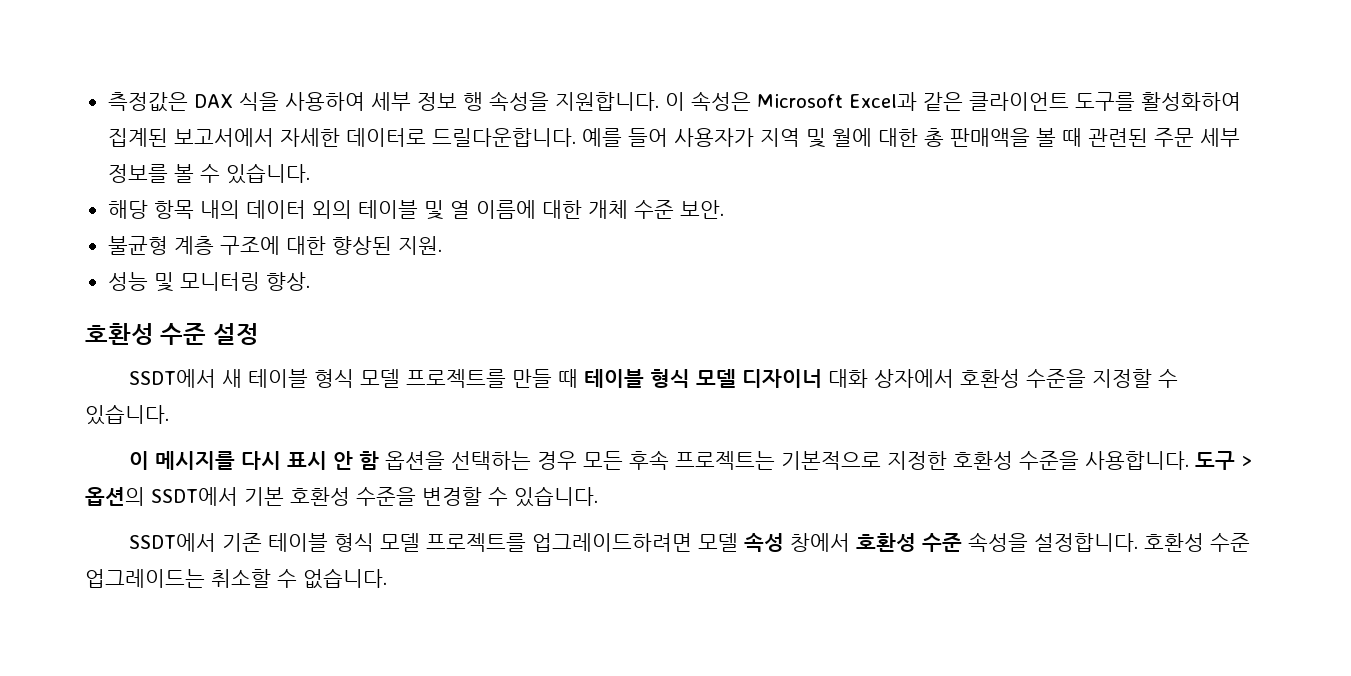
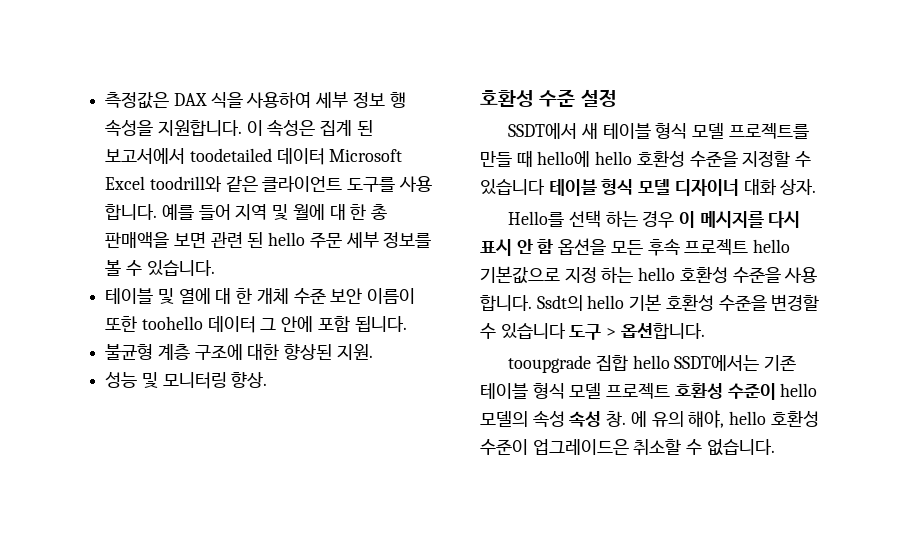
[756,92,1241,111] [107,128,576,147] Microsoft Excel과 같은 클라이언트 도구를 활성화하여 집계된 보고서에서 자세한 데이터로 드릴다운합니다. -> [320,119,373,136] [105,148,403,165] [105,176,432,192] [105,204,158,220] 집계 된 보고서에서 toodetailed 데이터 Microsoft Excel toodrill와 같은 클라이언트 도구를 사용 합니다.
[673,128,754,147] 사용자가 -> (231, 212) none
[877,128,1148,147] 대한 총 판매액을 볼 때 관련된 -> [329,204,388,220] [105,232,306,248] 대 한 총 판매액을 보면 관련 된 hello
[107,200,724,220] 해당 항목 내의 데이터 외의 테이블 및 열 이름에 대한 개체 수준 보안. -> [105,288,416,304] [105,316,407,333] 테이블 및 열에 대 한 개체 수준 보안 이름이 또한 toohello 데이터 그 안에 포함 됩니다.
(578, 378) none -> [537,150,812,167] [480,179,545,195] hello에 hello 호환성 수준을 지정할 수 있습니다
[873,369,1178,388] [85,404,169,425] 상자에서 호환성 수준을 지정할 수 있습니다. // -> [780,179,817,195] [508,210,675,228] 상자. // Hello를 선택 하는 경우
[450,450,1252,470] [85,487,238,506] 선택하는 경우 모든 후속 프로젝트는 기본적으로 지정한 호환성 수준을 사용합니다. 도구 > 옵션의 SSDT에서 -> [610,239,791,256] [480,266,818,284] [480,295,625,311] 모든 후속 프로젝트 hello 기본값으로 지정 하는 hello 호환성 수준을 사용 합니다. Ssdt의 hello
[514,486,598,507] [128,532,1250,552] [85,569,205,588] 있습니다. // SSDT에서 기존 테이블 형식 모델 프로젝트를 업그레이드하려면 모델 속성 창에서 호환성 수준 속성을 설정합니다. 호환성 수준 업그레이드는 -> [500,323,705,340] [508,355,797,373] [480,383,818,400] [480,410,819,428] [480,439,629,455] 있습니다 도구 > 옵션합니다. // tooupgrade 집합 hello SSDT에서는 기존 테이블 형식 모델 프로젝트 호환성 수준이 hello 모델의 속성 속성 창. 에 유의 해야, hello 호환성 수준이 업그레이드은

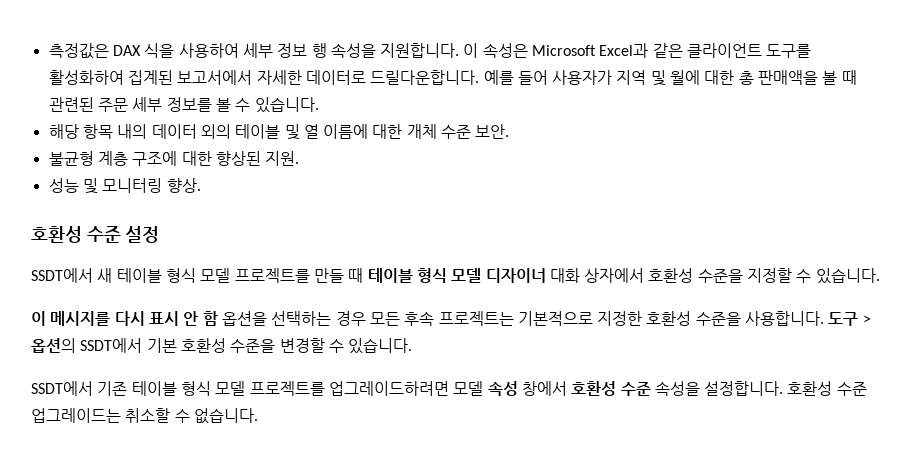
[320,119,373,136] [105,148,403,165] [105,176,432,192] [105,204,158,220] 집계 된 보고서에서 toodetailed 데이터 Microsoft Excel toodrill와 같은 클라이언트 도구를 사용 합니다. -> [532,43,812,58] [48,70,480,85] Microsoft Excel과 같은 클라이언트 도구를 활성화하여 집계된 보고서에서 자세한 데이터로 드릴다운합니다.
(231, 212) none -> [552,70,613,85] 사용자가
[329,204,388,220] [105,232,306,248] 대 한 총 판매액을 보면 관련 된 hello -> [704,70,857,85] [48,97,94,112] 대한 총 판매액을 볼 때 관련된
[105,288,416,304] [105,316,407,333] 테이블 및 열에 대 한 개체 수준 보안 이름이 또한 toohello 데이터 그 안에 포함 됩니다. -> [48,124,510,140] 해당 항목 내의 데이터 외의 테이블 및 열 이름에 대한 개체 수준 보안.
[537,150,812,167] [480,179,545,195] hello에 hello 호환성 수준을 지정할 수 있습니다 -> (364, 275) none
[780,179,817,195] [508,210,675,228] 상자. // Hello를 선택 하는 경우 -> [584,268,880,284] 상자에서 호환성 수준을 지정할 수 있습니다. //
[610,239,791,256] [480,266,818,284] [480,295,625,311] 모든 후속 프로젝트 hello 기본값으로 지정 하는 hello 호환성 수준을 사용 합니다. Ssdt의 hello -> [271,311,871,326] [31,338,143,353] 선택하는 경우 모든 후속 프로젝트는 기본적으로 지정한 호환성 수준을 사용합니다. 도구 > 옵션의 SSDT에서
[500,323,705,340] [508,355,797,373] [480,383,818,400] [480,410,819,428] [480,439,629,455] 있습니다 도구 > 옵션합니다. // tooupgrade 집합 hello SSDT에서는 기존 테이블 형식 모델 프로젝트 호환성 수준이 hello 모델의 속성 속성 창. 에 유의 해야, hello 호환성 수준이 업그레이드은 -> [348,338,413,354] [31,381,867,396] [31,408,121,423] 있습니다. // SSDT에서 기존 테이블 형식 모델 프로젝트를 업그레이드하려면 모델 속성 창에서 호환성 수준 속성을 설정합니다. 호환성 수준 업그레이드는

